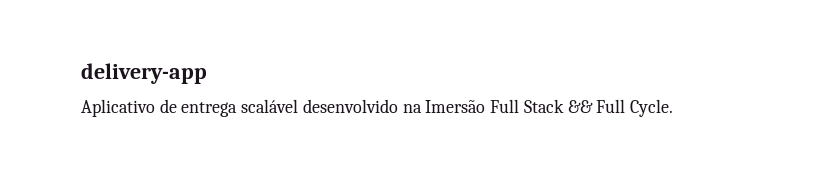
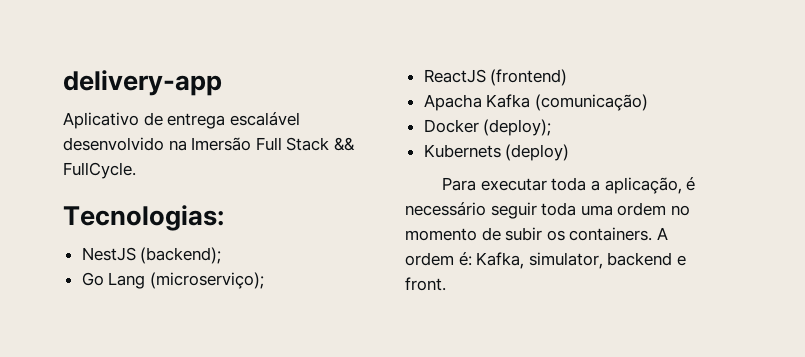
[241,99,299,113] scalável -> [229,112,300,126] escalável
[596,99,673,117] Full Cycle. -> [63,162,136,179] [63,205,224,231] [81,247,222,264] [81,272,264,289] [423,69,568,86] [423,94,648,111] [423,119,552,136] [423,144,570,161] [442,177,696,194] [405,202,690,219] [405,227,668,241] [405,252,686,269] [405,277,446,291] FullCycle. // Tecnologias: // NestJS (backend); // Go Lang (microserviço); // ReactJS (frontend) // Apacha Kafka (comunicação) // Docker (deploy); // Kubernets (deploy) // Para executar toda a aplicação, é necessário seguir toda uma ordem no momento de subir os containers. A ordem é: Kafka, simulator, backend e front.

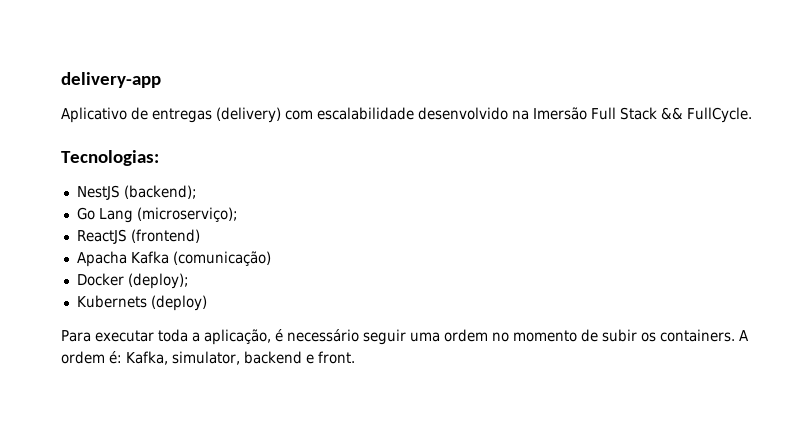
[167,112,300,129] entrega escalável -> [152,107,414,123] entregas (delivery) com escalabilidade
[541,202,577,216] toda -> (406, 337) none

